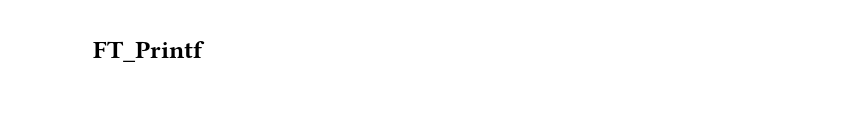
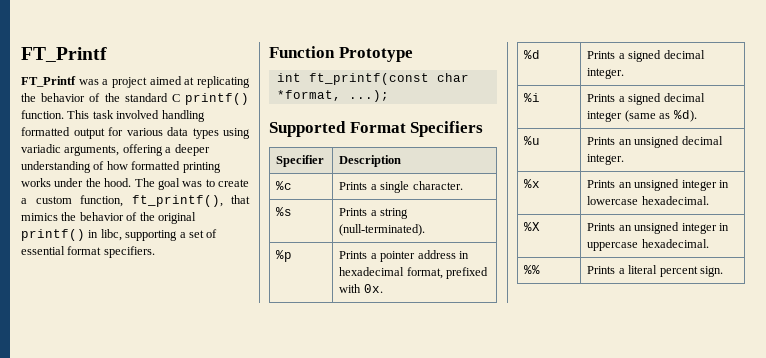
[93,41,205,62] FT_Printf -> [21,47,107,62] [21,76,250,88] [21,93,249,105] [21,110,205,122] [21,127,250,139] [21,144,210,156] [21,161,221,173] [21,178,249,190] [21,195,250,207] [21,212,196,224] [21,229,218,241] [21,246,155,258] [269,46,413,62] [276,73,469,85] [276,90,389,102] [269,121,484,137] [276,155,325,167] [339,155,402,167] [276,181,293,190] [339,181,463,193] [276,207,293,216] [339,208,409,219] [339,224,426,236] [276,250,293,262] [339,250,469,262] [339,267,489,279] [339,284,383,293] [524,50,541,59] [587,50,705,62] [587,68,625,79] [524,93,541,102] [587,93,705,105] [587,110,697,122] [524,136,541,145] [587,136,723,148] [587,154,625,165] [524,179,541,188] [587,179,729,191] [587,196,709,205] [524,222,541,231] [587,222,729,234] [587,239,709,251] [524,265,541,274] [587,265,723,277] FT_Printf // FT_Printf was a project aimed at replicating the behavior of the standard C printf() function. This task involved handling formatted output for various data types using variadic arguments, offering a deeper understanding of how formatted printing works under the hood. The goal was to create a custom function, ft_printf(), that mimics the behavior of the original printf() in libc, supporting a set of essential format specifiers. // Function Prototype // int ft_printf(const char *format, ...); // Supported Format Specifiers // Specifier | Description // %c | Prints a single character. // %s | Prints a string (null-terminated). // %p | Prints a pointer address in hexadecimal format, prefixed with 0x. // %d | Prints a signed decimal integer. // %i | Prints a signed decimal integer (same as %d). // %u | Prints an unsigned decimal integer. // %x | Prints an unsigned integer in lowercase hexadecimal. // %X | Prints an unsigned integer in uppercase hexadecimal. // %% | Prints a literal percent sign.

